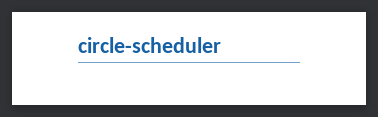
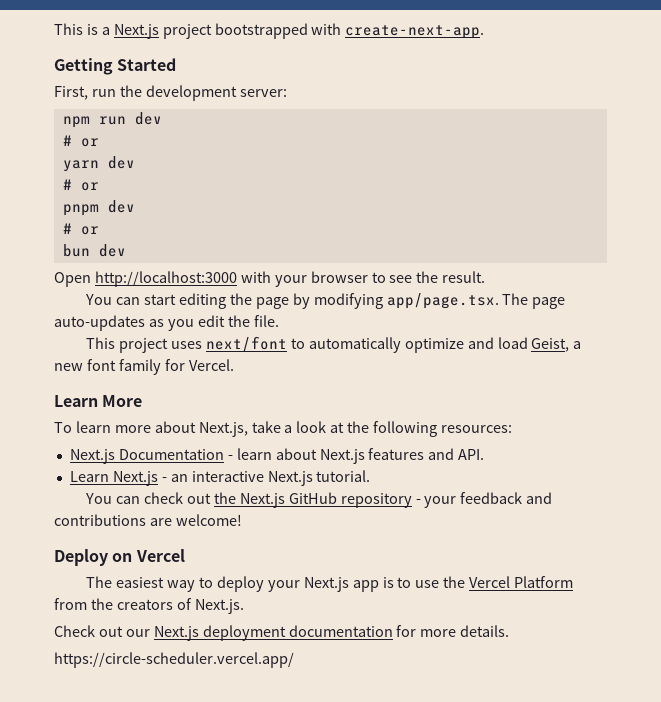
[78,37,221,53] circle-scheduler -> [54,23,485,39] [54,58,177,75] [54,85,287,101] [62,112,162,128] [62,135,99,147] [62,156,135,172] [62,179,99,191] [62,200,135,216] [62,223,99,235] [62,244,126,257] [54,271,486,287] [85,293,566,309] [54,315,279,331] [86,336,582,353] [54,359,234,375] [54,395,143,407] [54,421,513,437] [69,448,485,464] [69,470,371,486] [85,492,553,508] [54,514,242,526] [54,549,185,566] [86,576,574,592] [54,598,244,614] [54,625,510,641] [54,652,294,668] This is a Next.js project bootstrapped with create-next-app. // Getting Started // First, run the development server: // npm run dev // # or // yarn dev // # or // pnpm dev // # or // bun dev // Open http://localhost:3000 with your browser to see the result. // You can start editing the page by modifying app/page.tsx. The page auto-updates as you edit the file. // This project uses next/font to automatically optimize and load Geist, a new font family for Vercel. // Learn More // To learn more about Next.js, take a look at the following resources: // Next.js Documentation - learn about Next.js features and API. // Learn Next.js - an interactive Next.js tutorial. // You can check out the Next.js GitHub repository - your feedback and contributions are welcome! // Deploy on Vercel // The easiest way to deploy your Next.js app is to use the Vercel Platform from the creators of Next.js. // Check out our Next.js deployment documentation for more details. // https://circle-scheduler.vercel.app/

